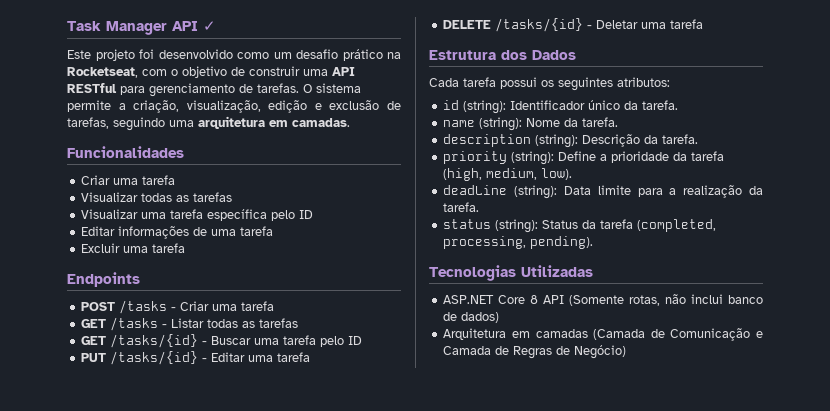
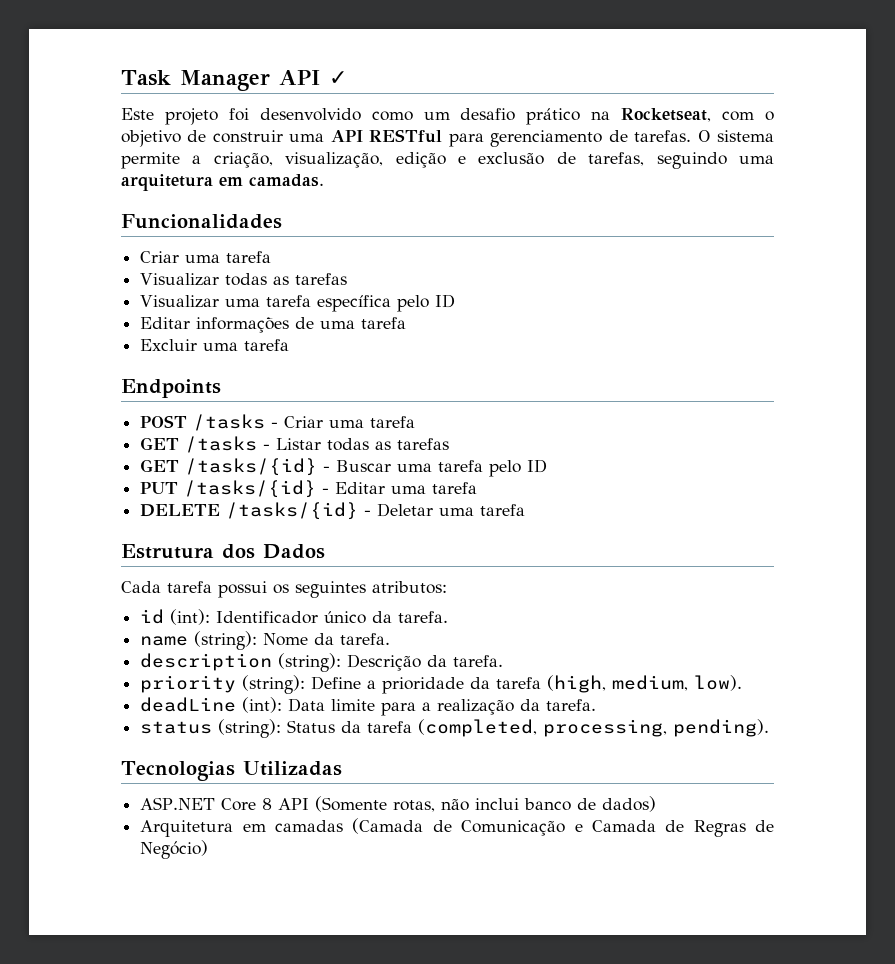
[463,100,507,114] (string): -> [170,609,211,625] (int):
[514,185,558,199] (string): -> [242,697,283,713] (int):

